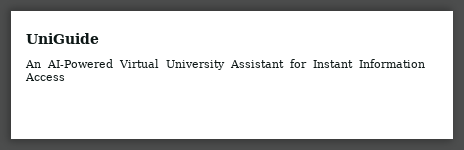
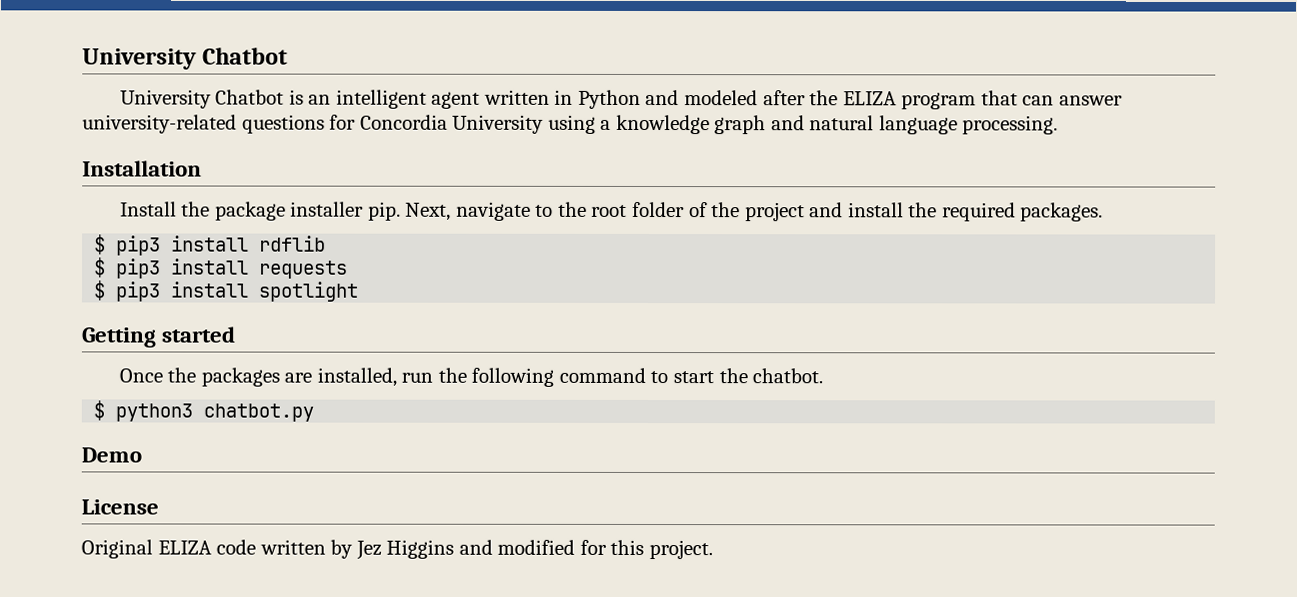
[26,33,99,44] [25,59,425,70] [25,73,65,81] UniGuide // An AI-Powered Virtual University Assistant for Instant Information Access -> [82,47,289,70] [119,89,1123,110] [82,114,1059,135] [82,160,202,177] [119,201,1104,222] [94,234,327,256] [94,257,349,279] [93,280,360,302] [81,326,236,348] [118,367,824,387] [93,400,315,422] [81,447,142,463] [81,499,159,515] [81,539,713,560] University Chatbot // University Chatbot is an intelligent agent written in Python and modeled after the ELIZA program that can answer university-related questions for Concordia University using a knowledge graph and natural language processing. // Installation // Install the package installer pip. Next, navigate to the root folder of the project and install the required packages. // $ pip3 install rdflib // $ pip3 install requests // $ pip3 install spotlight // Getting started // Once the packages are installed, run the following command to start the chatbot. // $ python3 chatbot.py // Demo // License // Original ELIZA code written by Jez Higgins and modified for this project.

